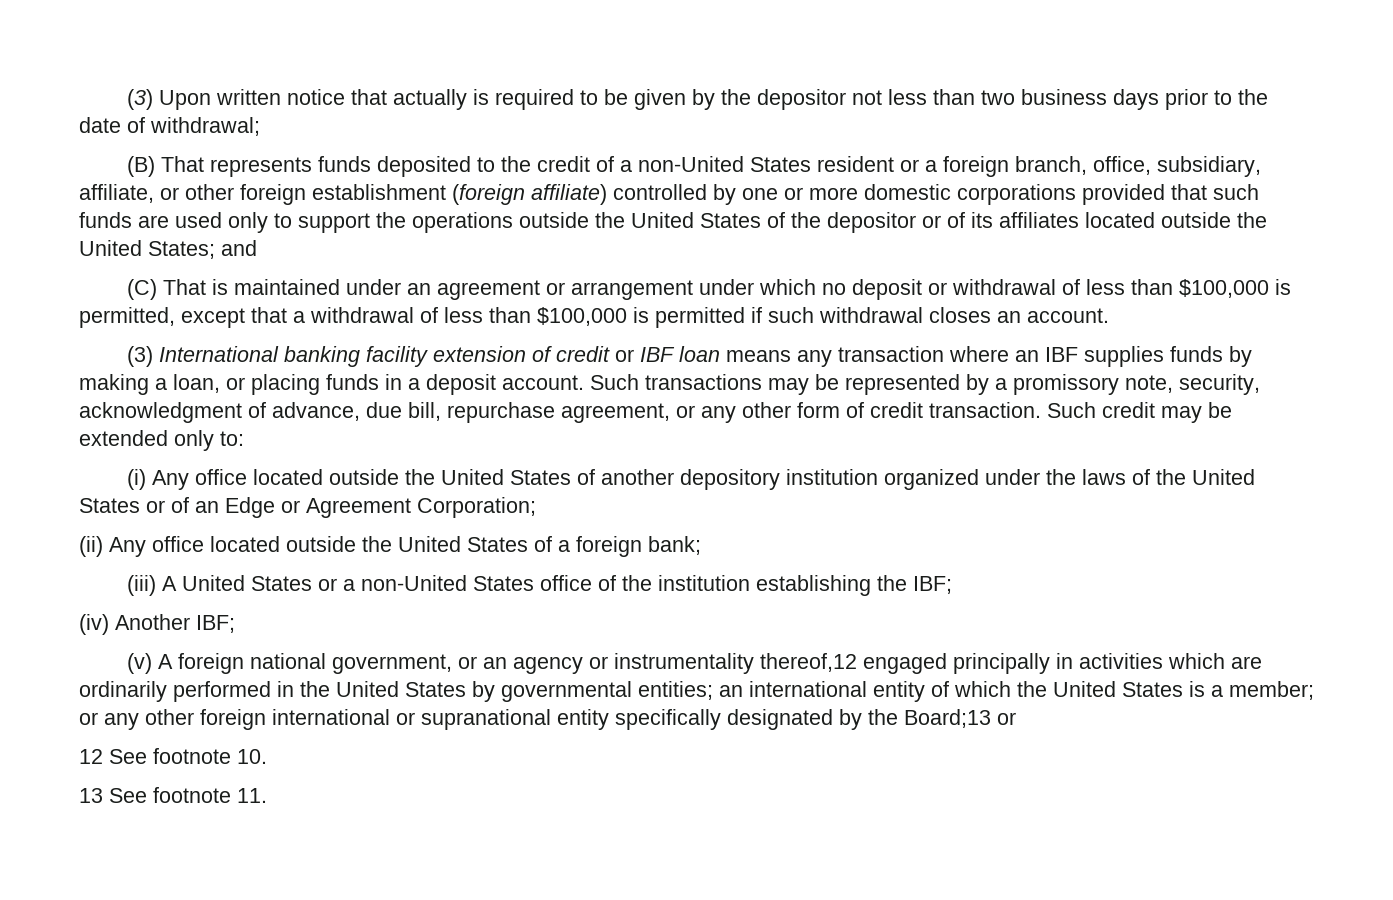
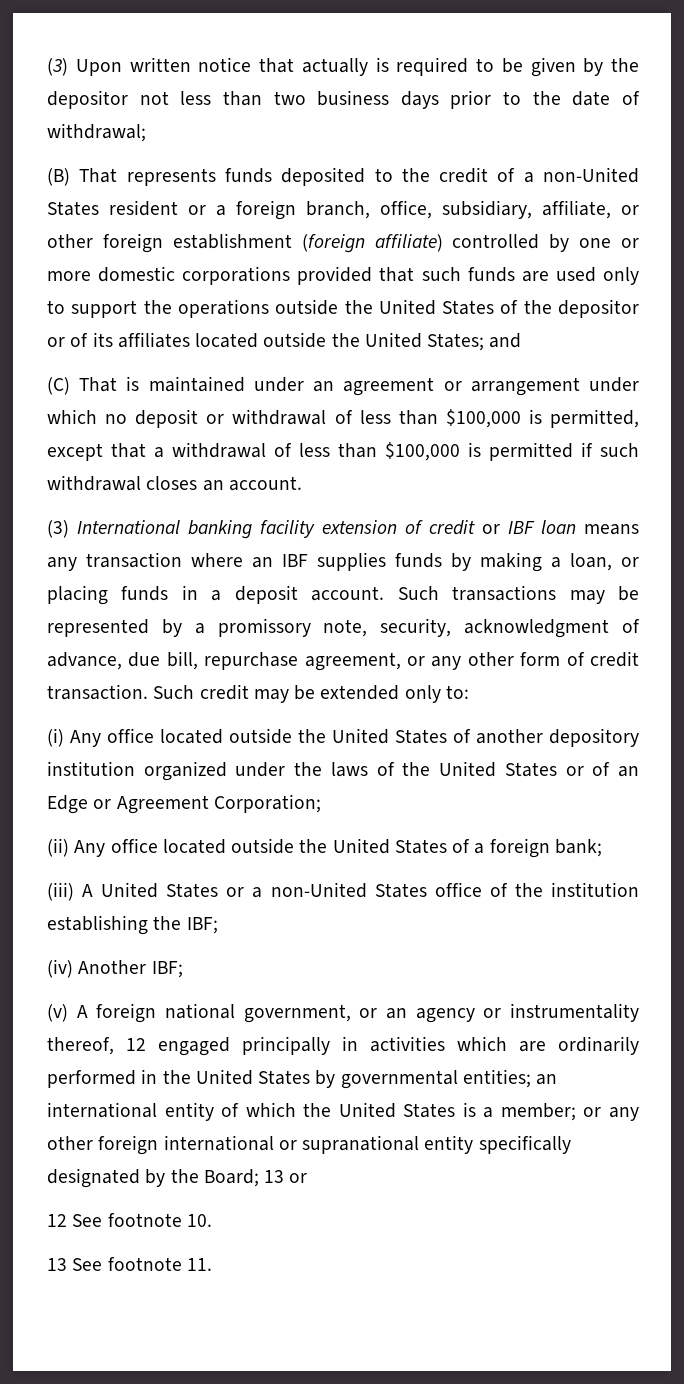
[760,653,858,672] thereof,12 -> [47,1037,146,1055] thereof, 12
[904,709,991,728] Board;13 -> [203,1169,285,1187] Board; 13

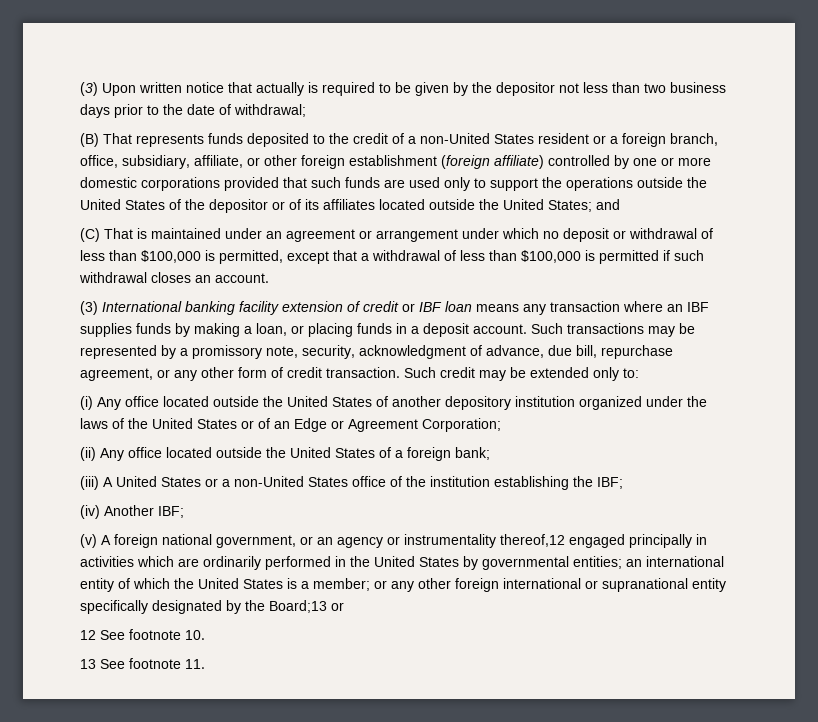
[47,1037,146,1055] thereof, 12 -> [500,534,565,547] thereof,12
[203,1169,285,1187] Board; 13 -> [269,600,327,613] Board;13

